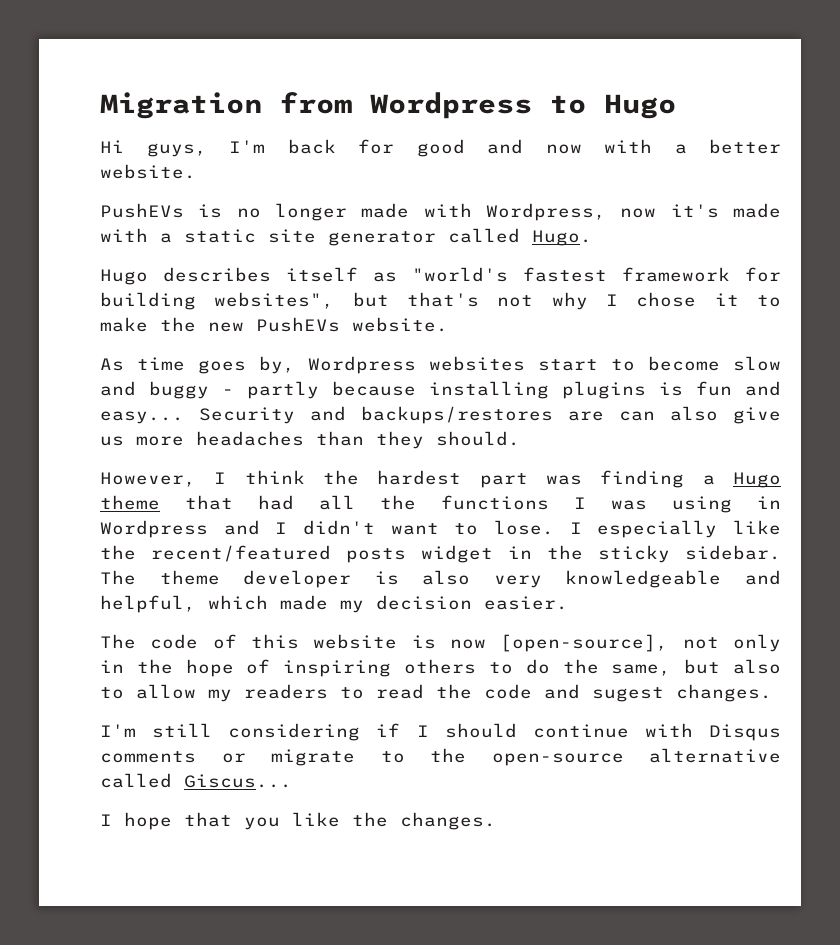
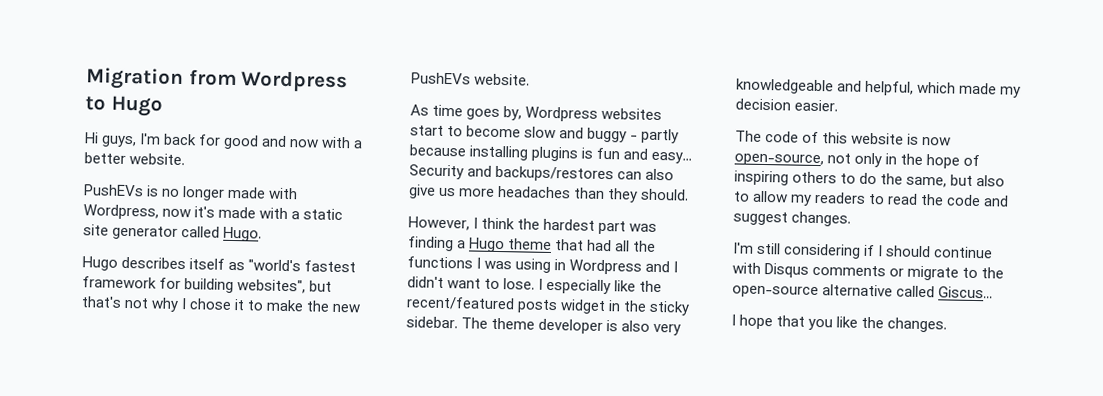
[568,411,604,421] are -> (615, 174) none
[500,634,669,652] [open-source], -> [734,153,824,167] open-source,
[592,687,664,702] sugest -> [733,211,788,226] suggest

